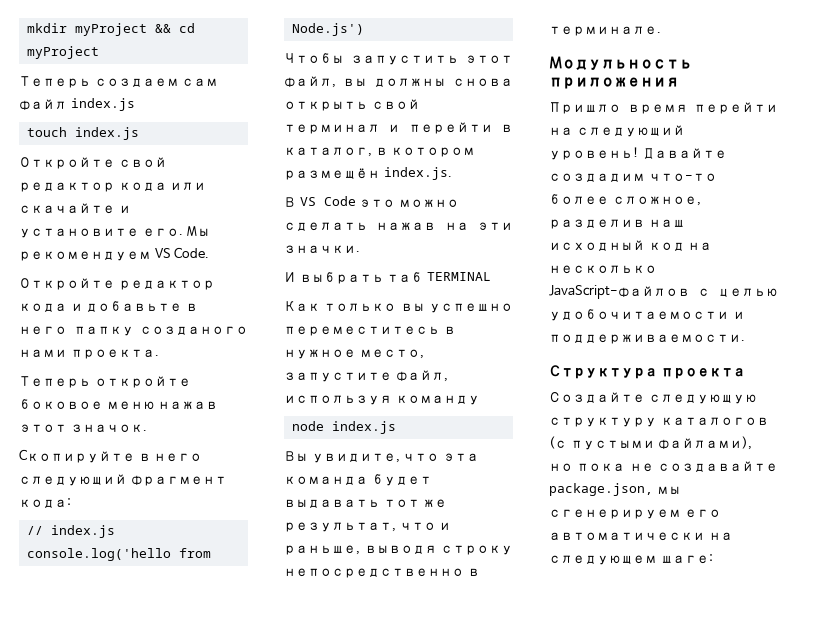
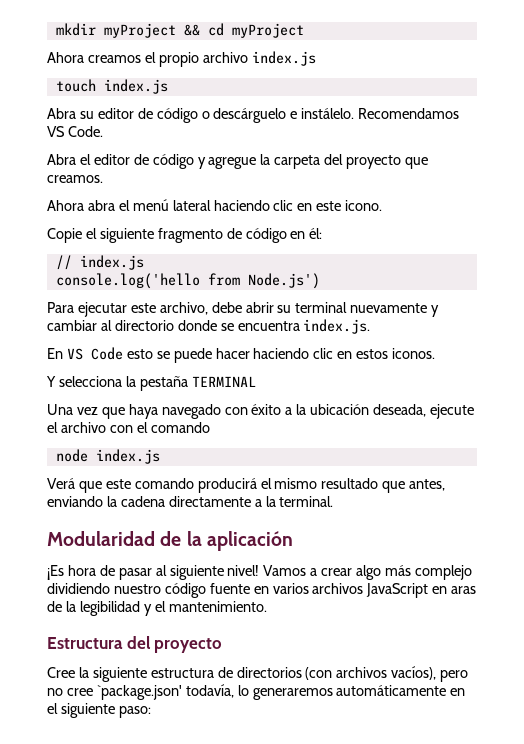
[19,76,219,88] [19,98,135,111] [26,127,139,140] [19,157,167,169] [19,182,207,192] [19,203,131,214] [19,226,211,238] [19,247,210,261] [19,278,215,290] [19,301,198,312] [19,326,248,336] [19,349,159,359] [19,376,191,388] [19,399,219,410] [19,424,147,432] [19,449,203,463] [19,474,227,486] [19,498,71,508] Теперь создаем сам файл index.js // touch index.js // Откройте свой редактор кода или скачайте и установите его. Мы рекомендуем VS Code. // Откройте редактор кода и добавьте в него папку созданого нами проекта. // Теперь откройте боковое меню нажав этот значок. // Cкопируйте в него следующий фрагмент кода: -> [47,51,316,67] [55,79,168,94] [47,108,460,123] [47,126,103,137] [47,154,429,169] [47,175,103,183] [47,199,383,211] [47,228,323,243] Ahora creamos el propio archivo index.js // touch index.js // Abra su editor de código o descárguelo e instálelo. Recomendamos VS Code. // Abra el editor de código y agregue la carpeta del proyecto que creamos. // Ahora abra el menú lateral haciendo clic en este icono. // Copie el siguiente fragmento de código en él:
[284,53,513,65] [284,76,513,88] [284,99,420,111] [284,122,513,134] [284,147,476,157] [284,168,380,180] Чтобы запустить этот файл, вы должны снова открыть свой терминал и перейти в каталог, в котором размещён -> [47,302,440,317] [47,320,300,331] Para ejecutar este archivo, debe abrir su terminal nuevamente y cambiar al directorio donde se encuentra
[284,197,296,207] В -> [47,348,63,359] En
[359,199,459,207] [284,222,513,231] [284,245,360,253] [284,272,491,284] [284,301,513,313] [284,326,456,336] [284,349,424,359] [284,370,448,382] [284,395,480,405] [291,421,396,434] [284,451,479,463] [284,474,432,486] [284,499,448,508] [284,522,452,532] [284,545,513,555] [284,568,480,578] [549,26,661,36] [549,56,692,70] [549,77,679,89] [549,102,778,114] [549,125,685,137] [549,147,727,160] [549,173,717,182] [549,194,701,206] [549,219,685,229] [549,240,713,251] [549,265,657,274] [549,285,778,299] [549,309,745,321] [549,334,745,344] [549,365,745,379] [549,392,757,404] [549,417,769,427] [549,436,753,450] [549,461,778,472] [549,483,681,496] [549,509,721,519] [549,532,733,541] [549,554,713,565] это можно сделать нажав на эти значки. // И выбрать таб TERMINAL // Как только вы успешно переместитесь в нужное место, запустите файл, используя команду // node index.js // Вы увидите, что эта команда будет выдавать тот же результат, что и раньше, выводя строку непосредственно в терминале. // Модульность приложения // Пришло время перейти на следующий уровень! Давайте создадим что-то более сложное, разделив наш исходный код на несколько JavaScript-файлов с целью удобочитаемости и поддерживаемости. // Структура проекта // Создайте следующую структуру каталогов (с пустыми файлами), но пока не создавайте package.json, мы сгенерируем его автоматически на следующем шаге: -> [126,348,436,363] [46,376,256,391] [47,404,475,419] [47,422,210,433] [55,449,160,464] [47,478,446,493] [47,496,334,507] [47,531,293,551] [47,565,472,580] [47,583,477,598] [47,601,267,616] [47,636,223,653] [47,666,469,682] [47,684,466,700] [47,703,151,718] esto se puede hacer haciendo clic en estos iconos. // Y selecciona la pestaña TERMINAL // Una vez que haya navegado con éxito a la ubicación deseada, ejecute el archivo con el comando // node index.js // Verá que este comando producirá el mismo resultado que antes, enviando la cadena directamente a la terminal. // Modularidad de la aplicación // ¡Es hora de pasar al siguiente nivel! Vamos a crear algo más complejo dividiendo nuestro código fuente en varios archivos JavaScript en aras de la legibilidad y el mantenimiento. // Estructura del proyecto // Cree la siguiente estructura de directorios (con archivos vacíos), pero no cree `package.json' todavía, lo generaremos automáticamente en el siguiente paso:

